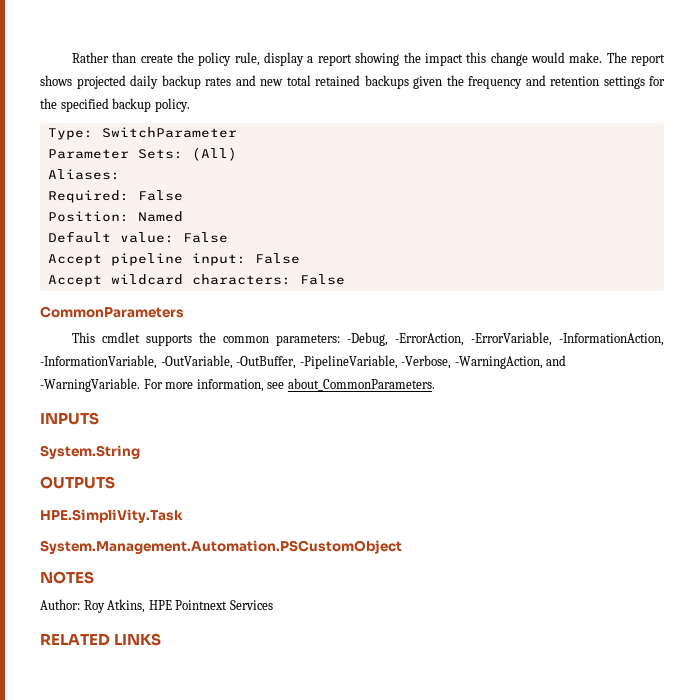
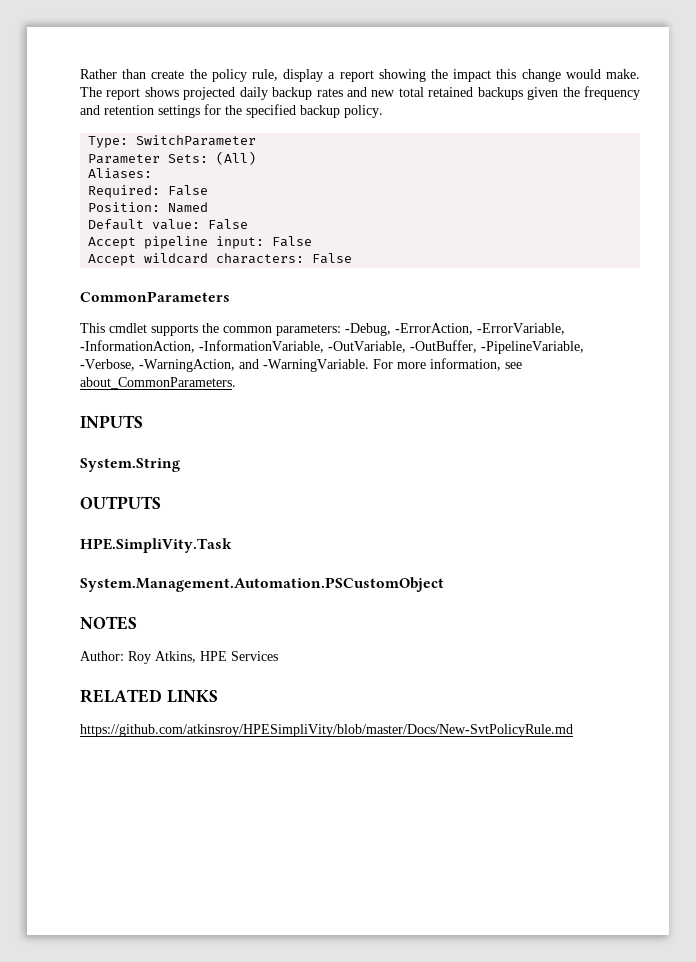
[175,600,228,610] Pointnext -> (227, 656) none
(162, 639) none -> [80,724,573,737] // https://github.com/atkinsroy/HPESimpliVity/blob/master/Docs/New-SvtPolicyRule.md

